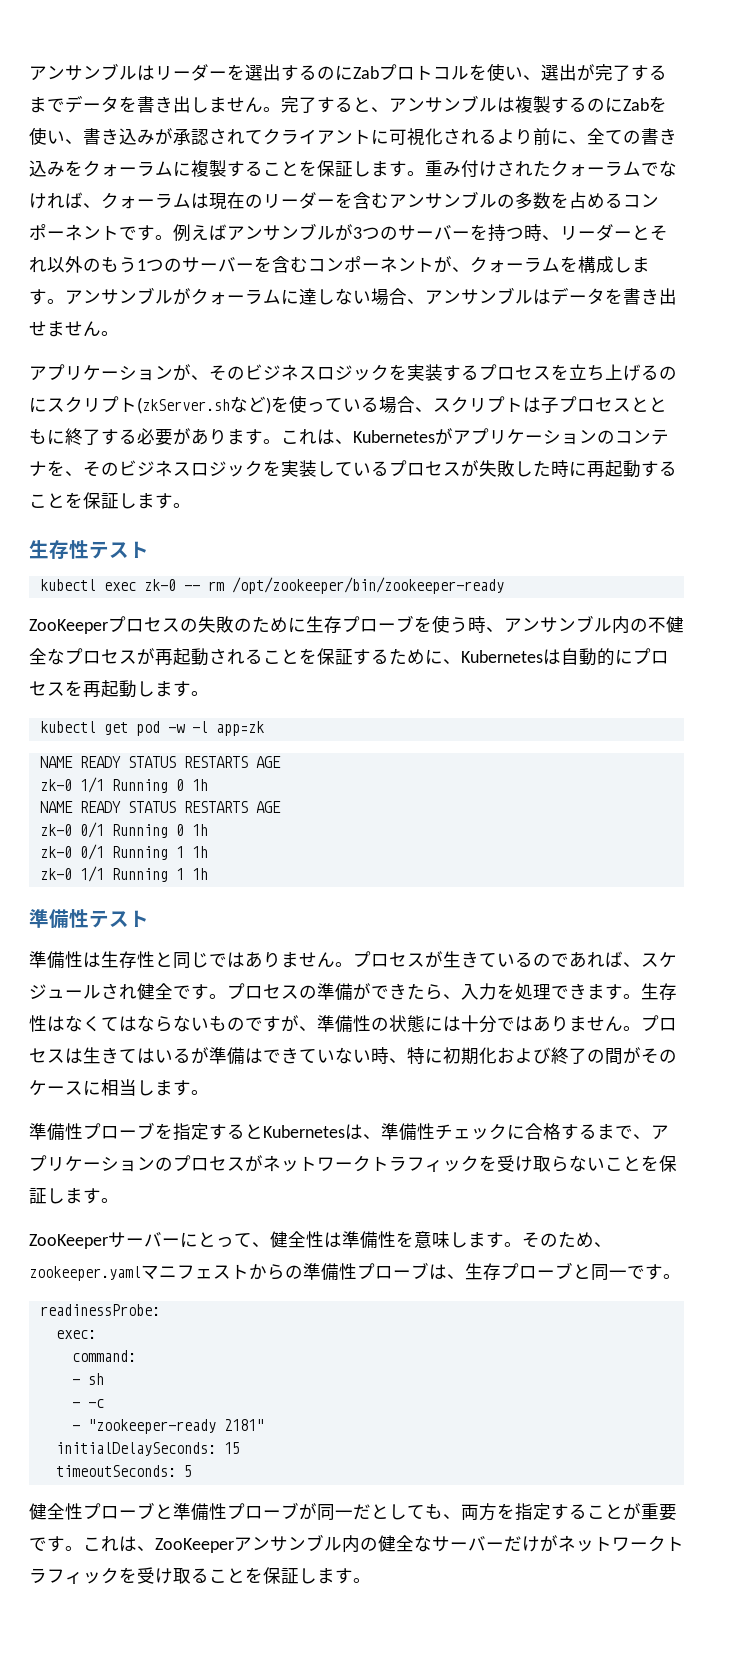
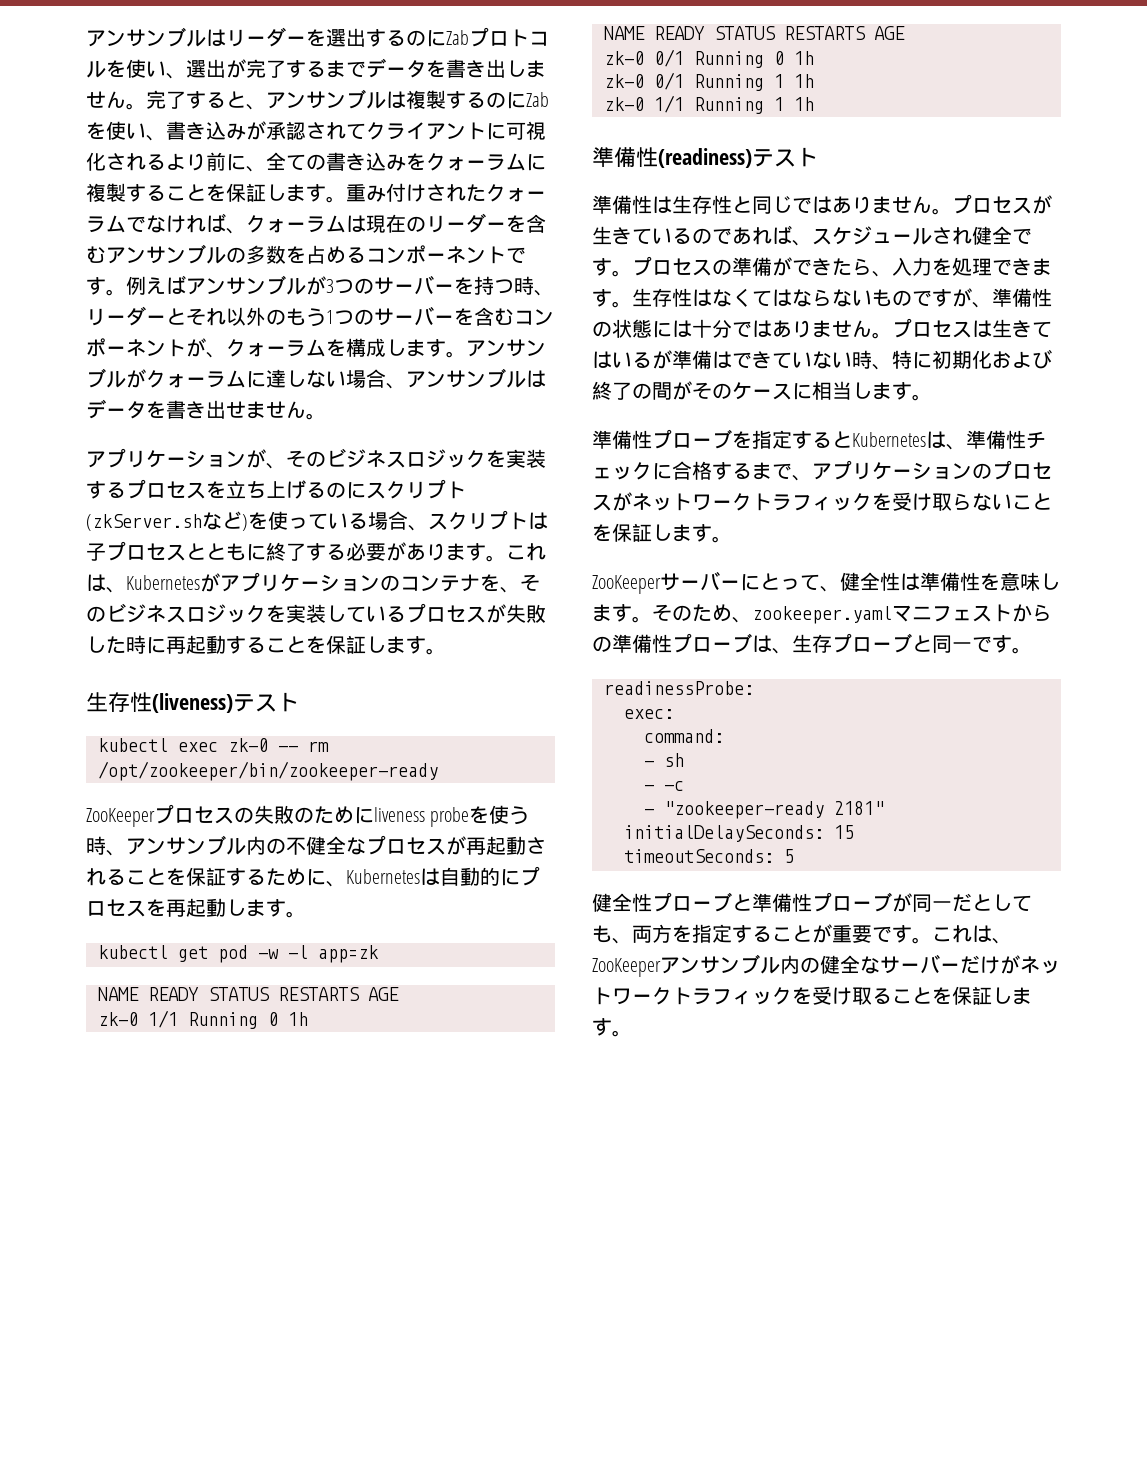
(89, 549) none -> [152,693,233,713] (liveness)
[306,615,414,633] 生存プローブ -> [374,807,470,827] liveness probe
(89, 918) none -> [658,148,752,168] (readiness)

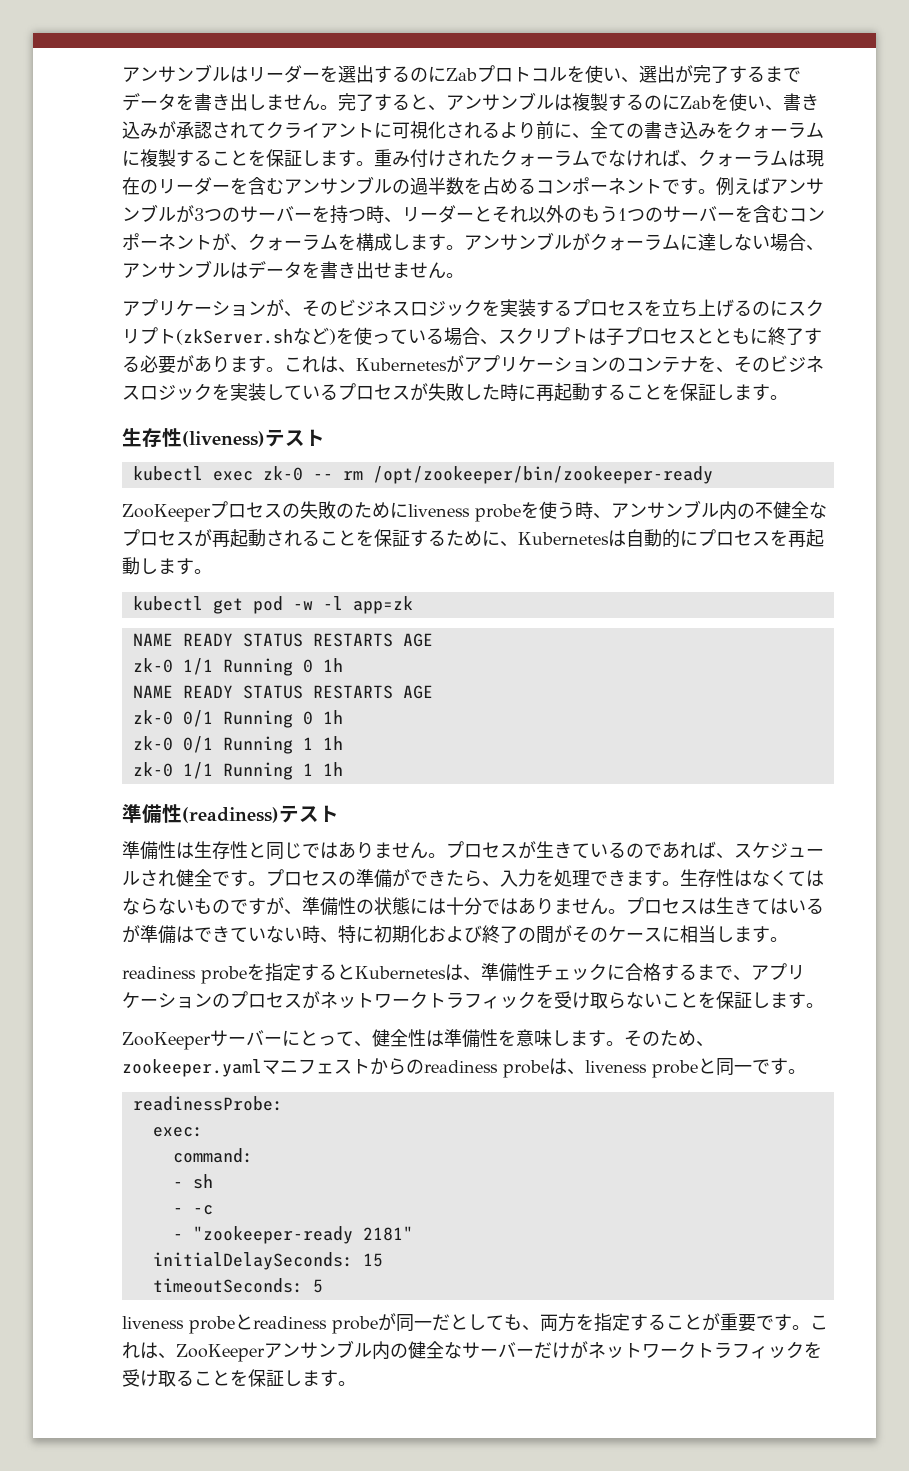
[246,245,266,264] 多 -> [410,177,446,195] 過半
[592,429,732,449] 準備性プローブ -> [122,966,247,984] readiness probe
[612,633,912,654] 準備性プローブは、生存プローブ -> [424,1058,698,1078] readiness probeは、liveness probe
[592,892,892,912] 健全性プローブと準備性プローブ -> [122,1314,378,1334] liveness probeとreadiness probe

